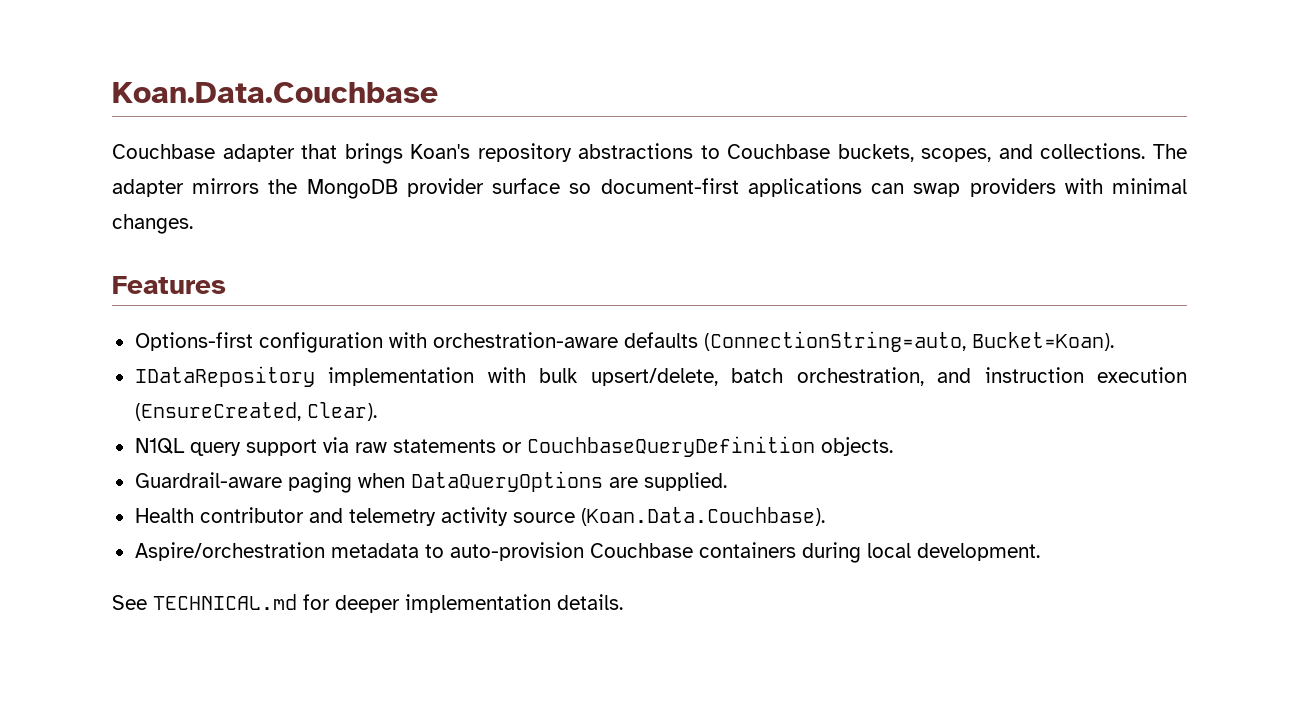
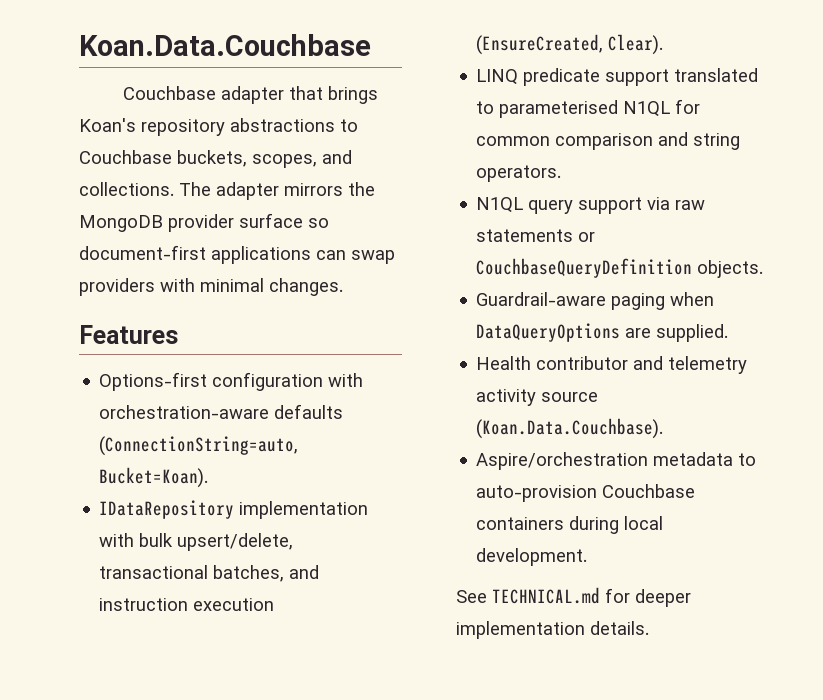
[731,367,924,386] batch orchestration, -> [99,565,285,582] transactional batches,
(377, 411) none -> [476,68,759,86] [476,99,701,118] [476,132,741,150] [476,165,562,182] // LINQ predicate support translated to parameterised N1QL for common comparison and string operators.

